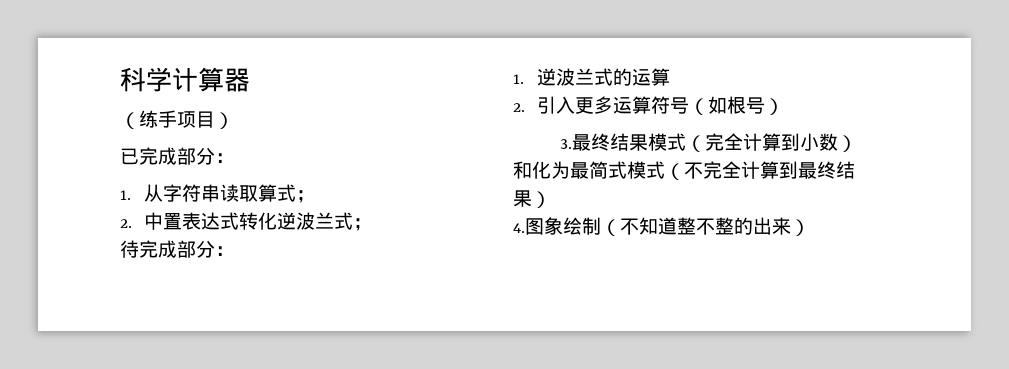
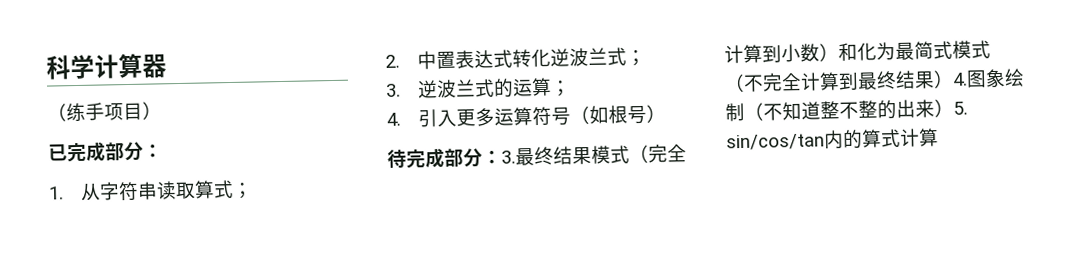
[120,240,234,258] [513,74,524,84] 待完成部分： // 1. -> [386,83,401,97] 3.
[513,103,525,112] // 2. -> [550,80,571,97] [386,112,401,126] ； // 4.
(785, 106) none -> [387,147,502,169] 待完成部分：
(551, 199) // -> (954, 79) none
(810, 227) none -> [953,101,968,115] [726,128,939,151] 5. sin/cos/tan内的算式计算

